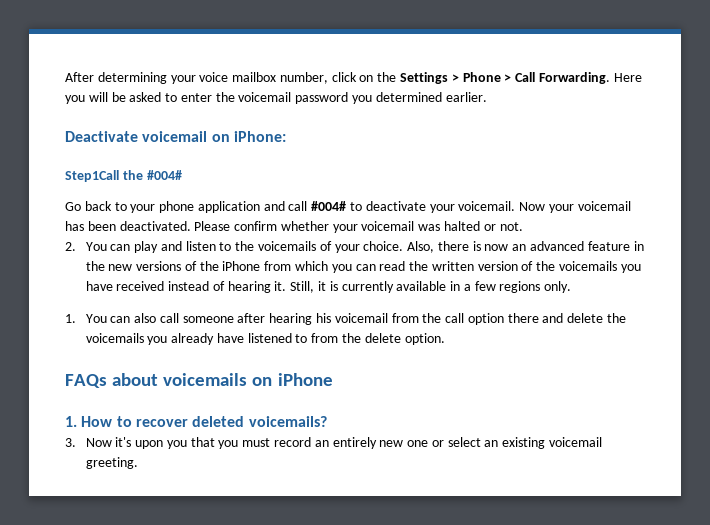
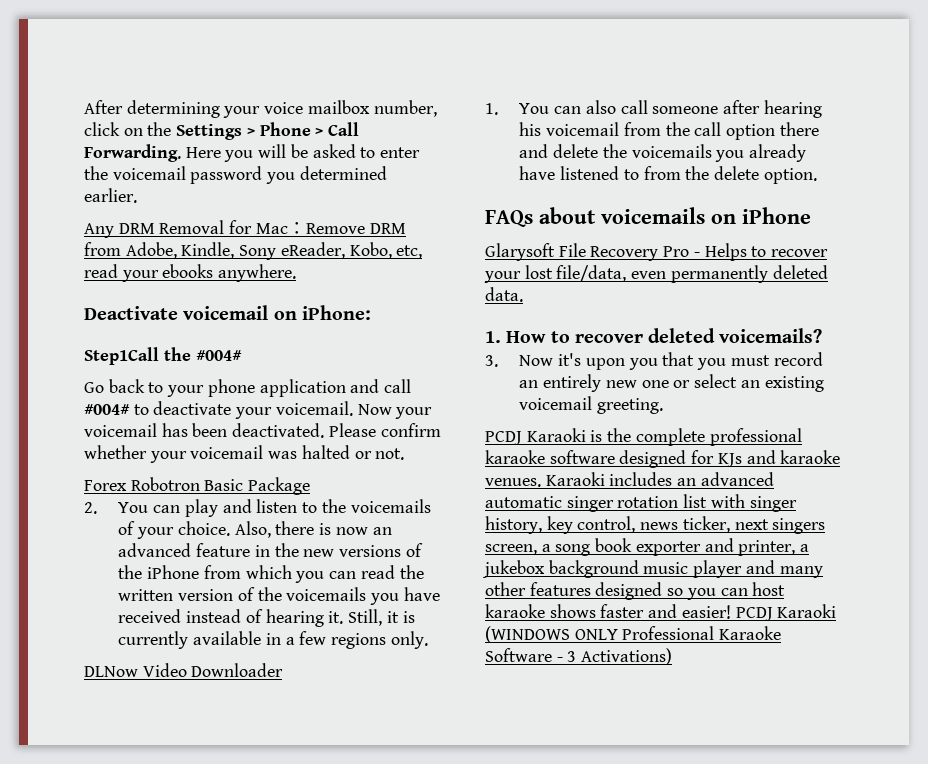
(487, 97) none -> [84,220,406,238] [84,242,423,260] [84,264,297,282] // Any DRM Removal for Mac：Remove DRM from Adobe, Kindle, Sony eReader, Kobo, etc, read your ebooks anywhere.
(523, 226) none -> [84,477,311,495] // Forex Robotron Basic Package
(572, 287) none -> [84,663,284,677] // DLNow Video Downloader
(333, 379) none -> [485,243,829,261] [484,265,828,283] [485,287,523,302] // Glarysoft File Recovery Pro - Helps to recover your lost file/data, even permanently deleted data.
(138, 463) none -> [485,428,802,446] [485,450,841,468] [485,472,774,487] [485,494,797,512] [485,516,826,534] [485,538,810,556] [482,560,823,578] [485,582,786,600] [485,604,837,621] [485,626,782,643] [485,648,673,665] // PCDJ Karaoki is the complete professional karaoke software designed for KJs and karaoke venues. Karaoki includes an advanced automatic singer rotation list with singer history, key control, news ticker, next singers screen, a song book exporter and printer, a jukebox background music player and many other features designed so you can host karaoke shows faster and easier! PCDJ Karaoki (WINDOWS ONLY Professional Karaoke Software - 3 Activations)

